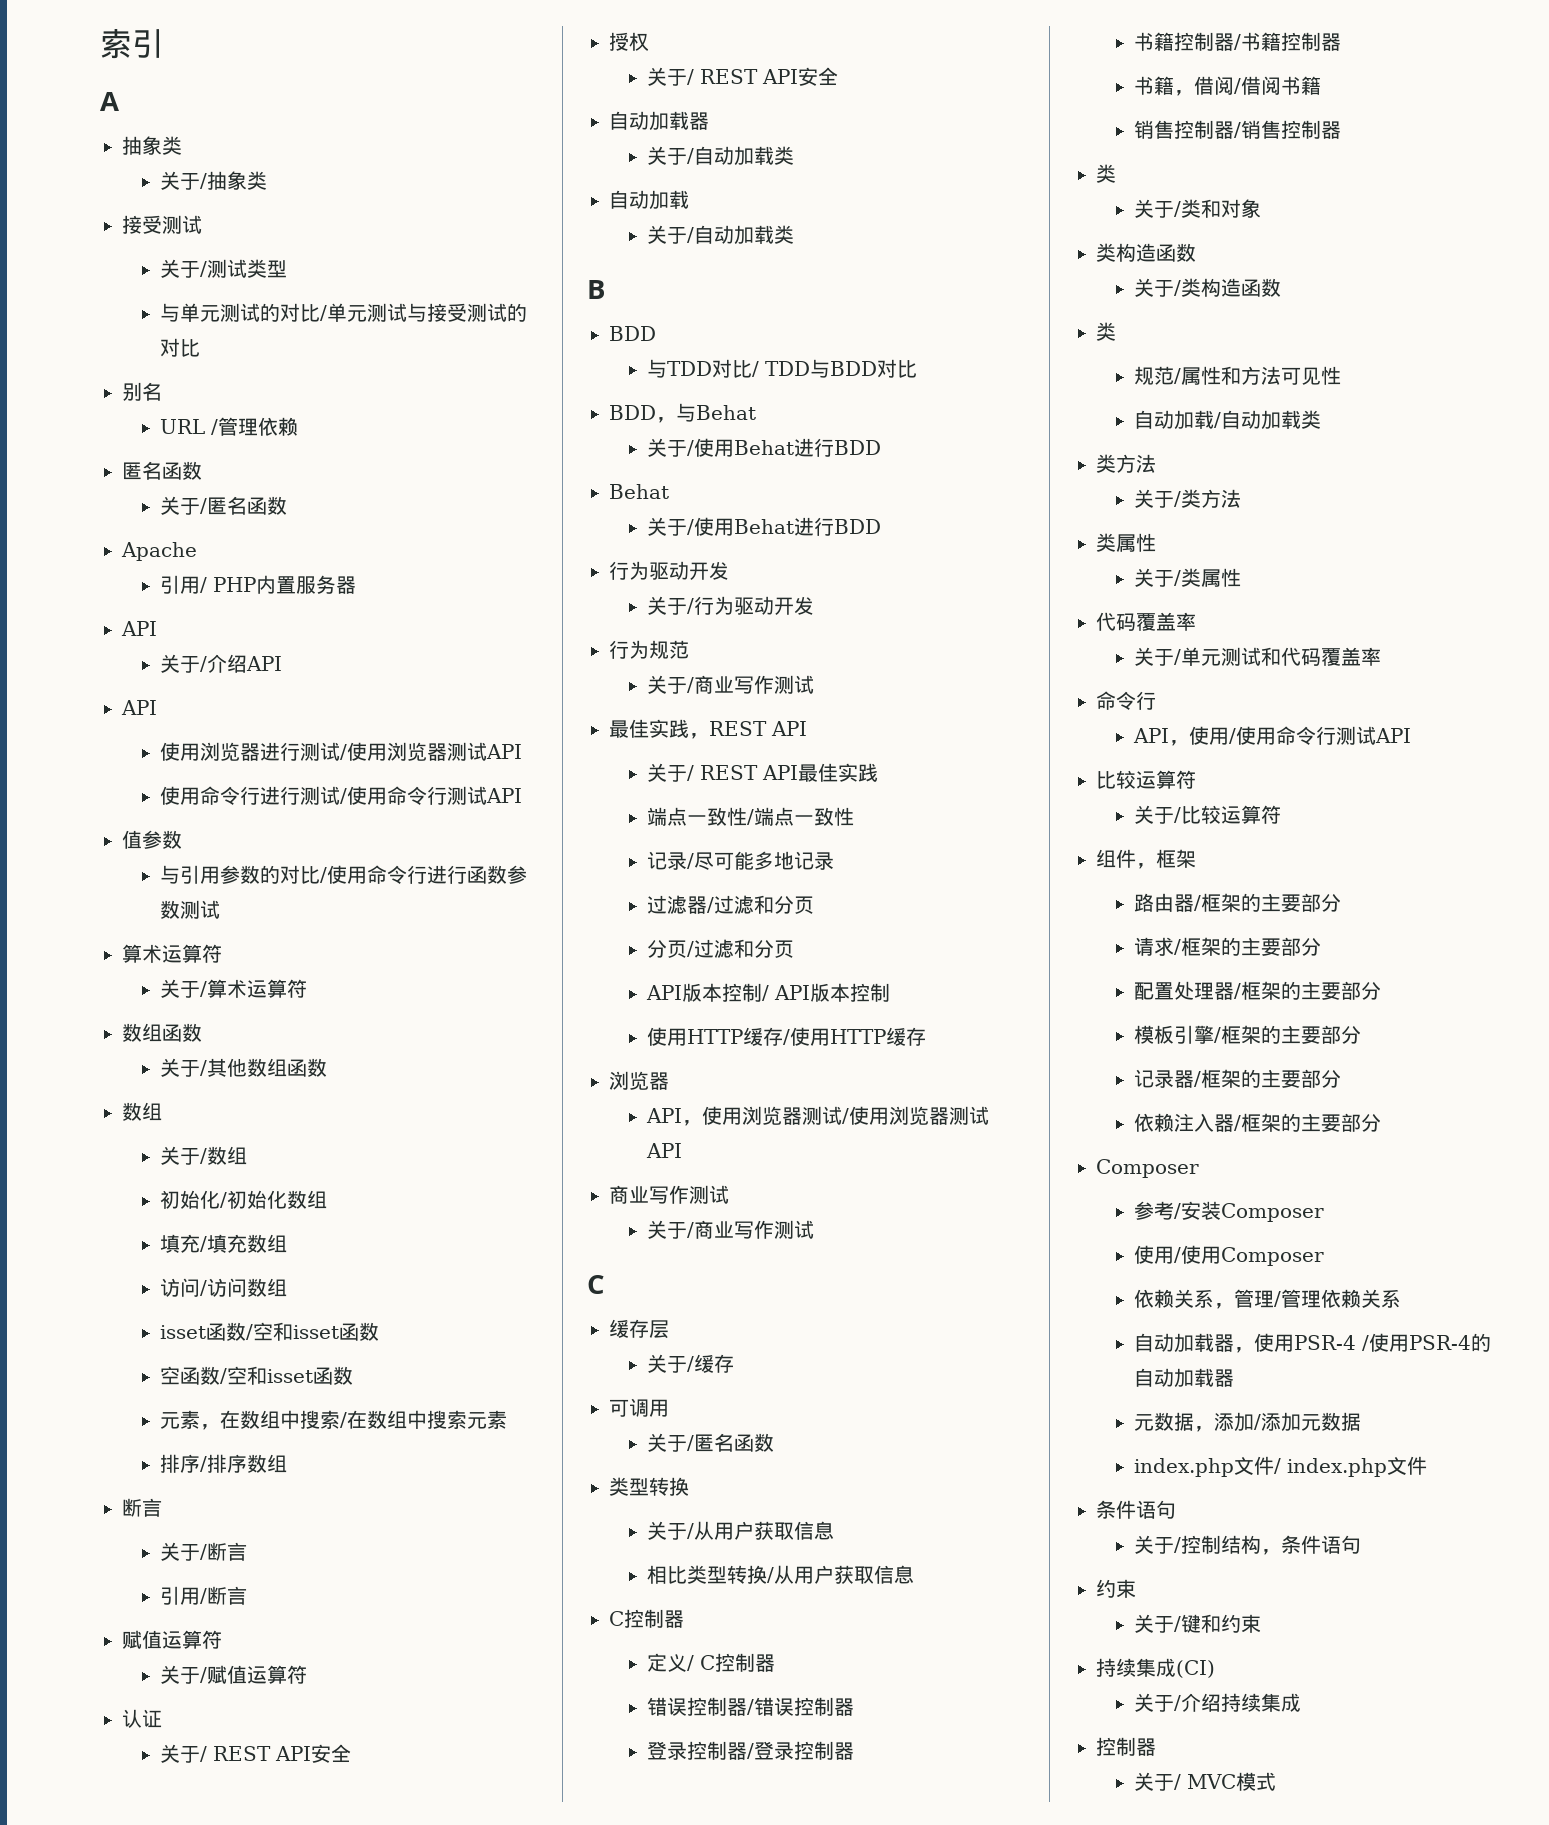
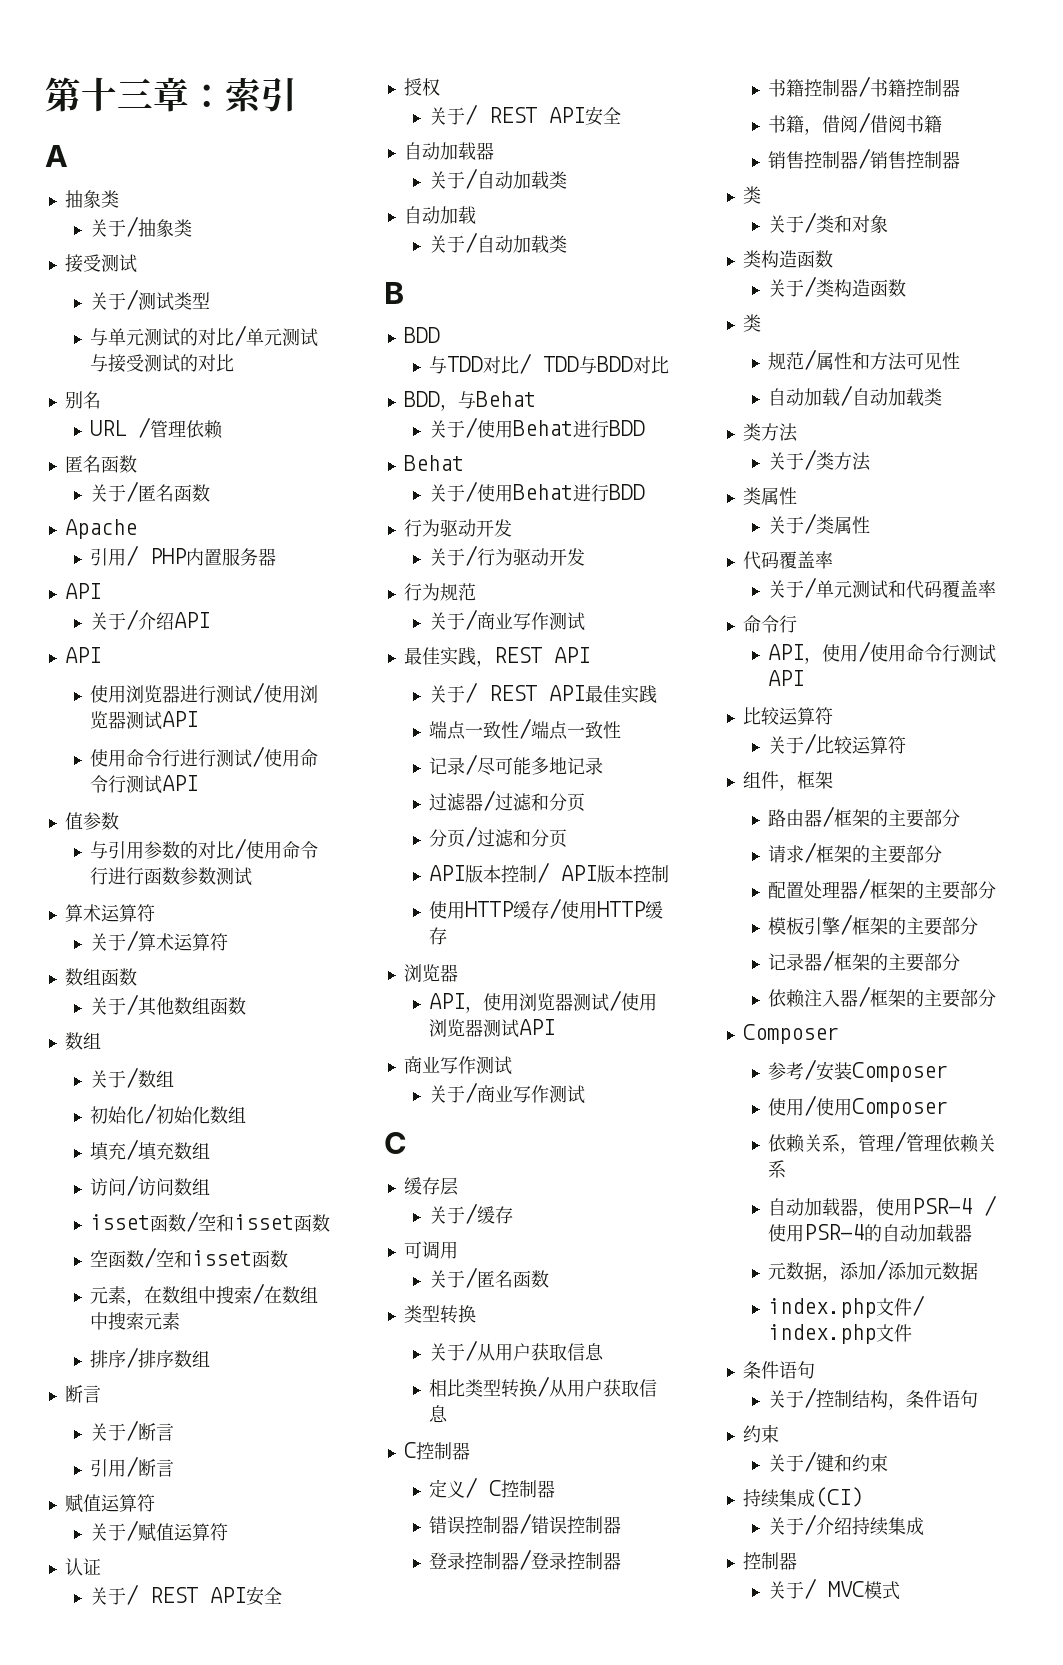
(100, 44) none -> [45,77,225,112] 第十三章：

